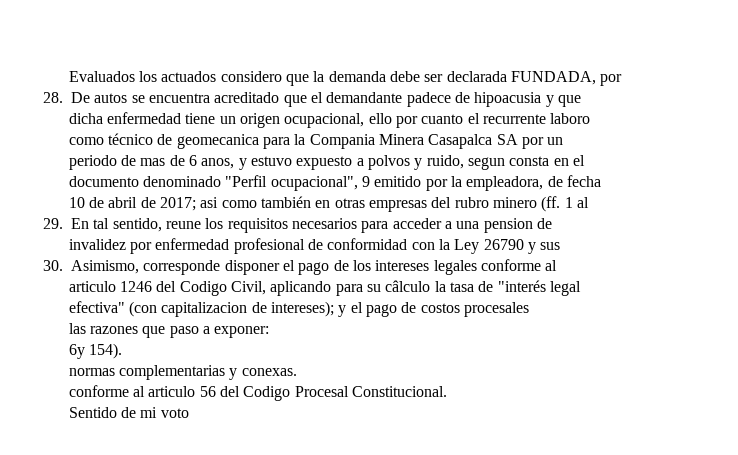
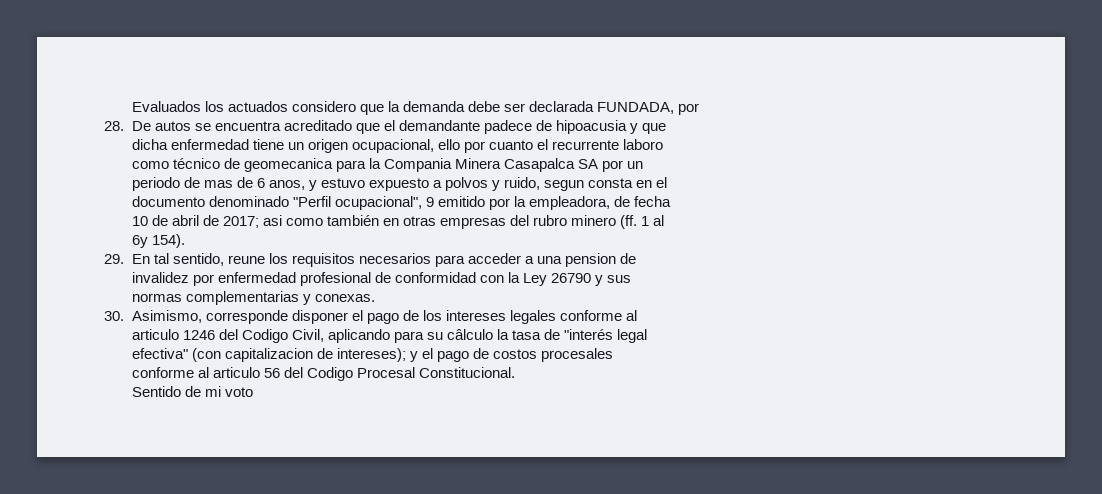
(589, 202) none -> [131,234,185,248] // 6y 154).
(561, 246) none -> [131,291,375,305] // normas complementarias y conexas.
[68,323,270,338] [68,343,123,359] [68,365,297,380] // las razones que paso a exponer: // 6y 154). // normas complementarias y conexas. -> (614, 355) none

